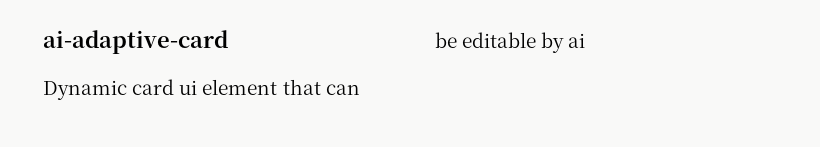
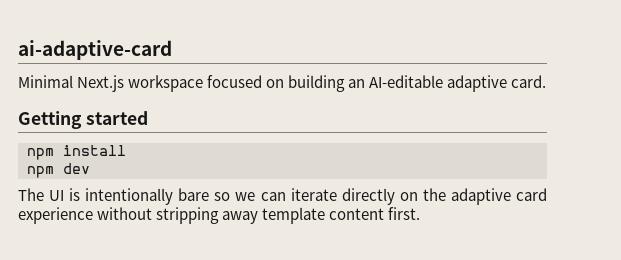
[43,79,360,100] [435,32,586,53] Dynamic card ui element that can be editable by ai -> [18,75,547,92] [18,111,148,129] [27,145,126,160] [27,163,90,178] [18,188,547,205] [18,207,421,224] Minimal Next.js workspace focused on building an AI-editable adaptive card. // Getting started // npm install // npm dev // The UI is intentionally bare so we can iterate directly on the adaptive card experience without stripping away template content first.

